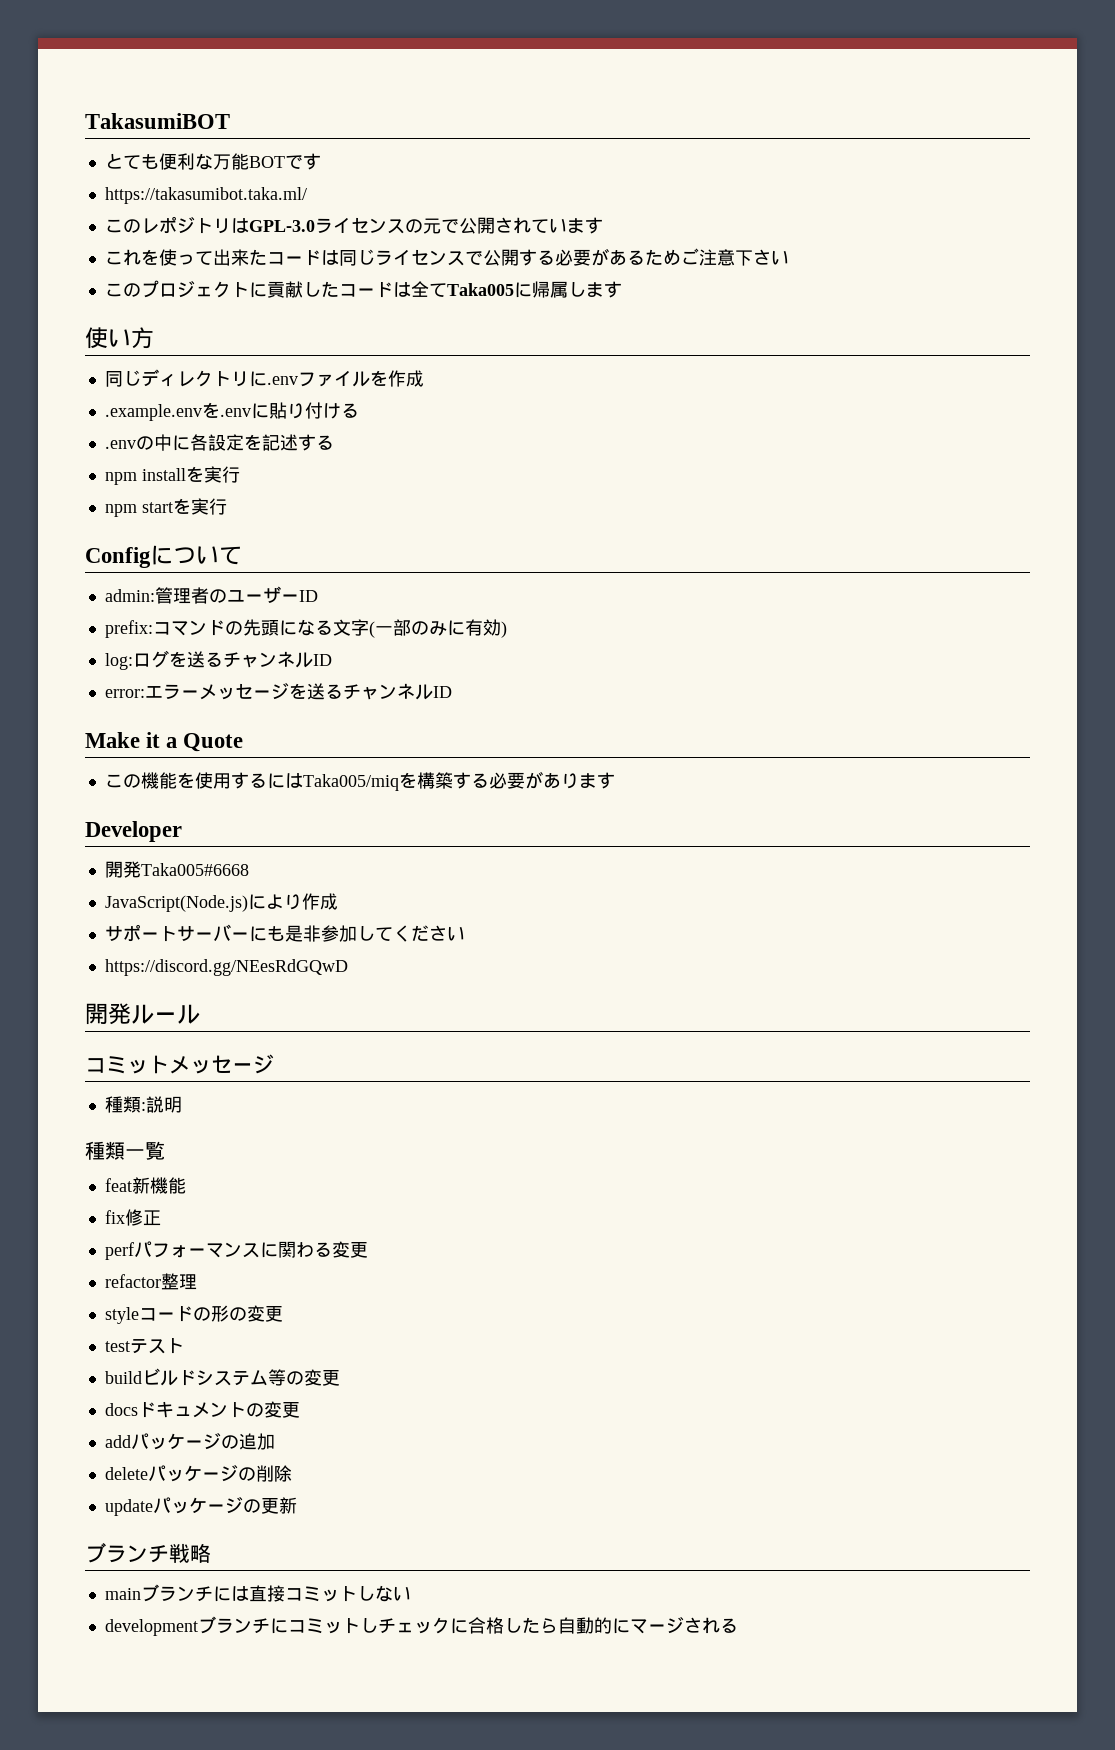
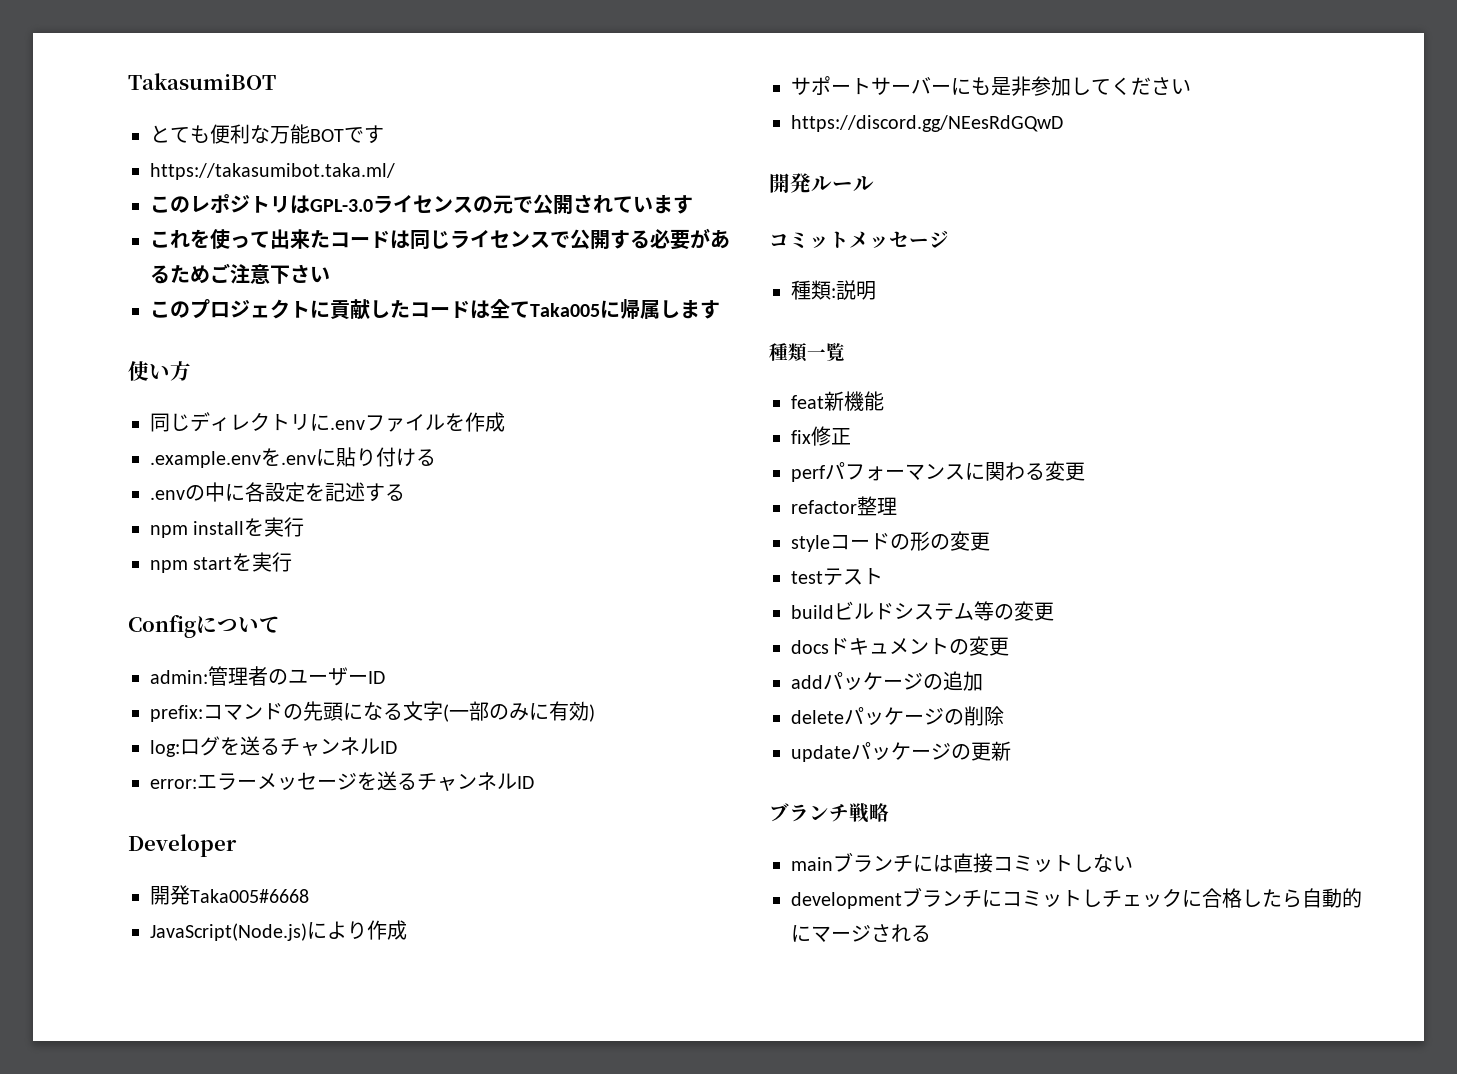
[85,732,244,752] [104,771,615,791] // Make it a Quote // この機能を使用するにはTaka005/miqを構築する必要があります -> (534, 782) none

